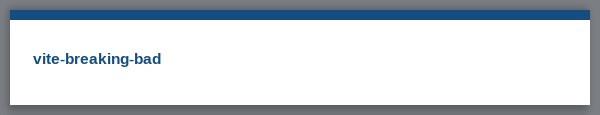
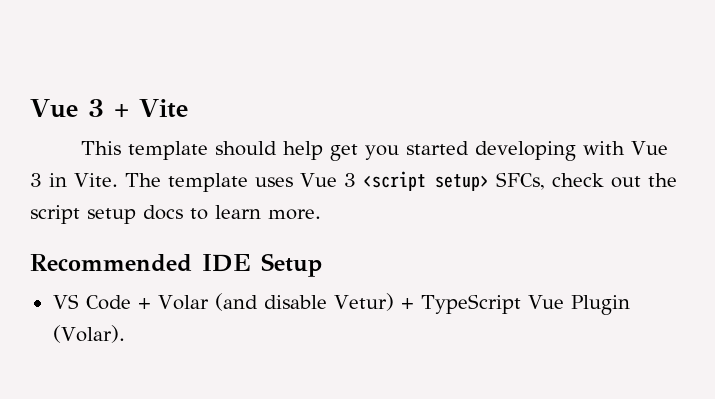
[33,53,161,67] vite-breaking-bad -> [30,99,188,118] [80,141,668,161] [30,171,677,192] [30,205,321,224] [30,253,322,277] [52,293,631,315] [52,325,125,343] Vue 3 + Vite // This template should help get you started developing with Vue 3 in Vite. The template uses Vue 3 <script setup> SFCs, check out the script setup docs to learn more. // Recommended IDE Setup // VS Code + Volar (and disable Vetur) + TypeScript Vue Plugin (Volar).

